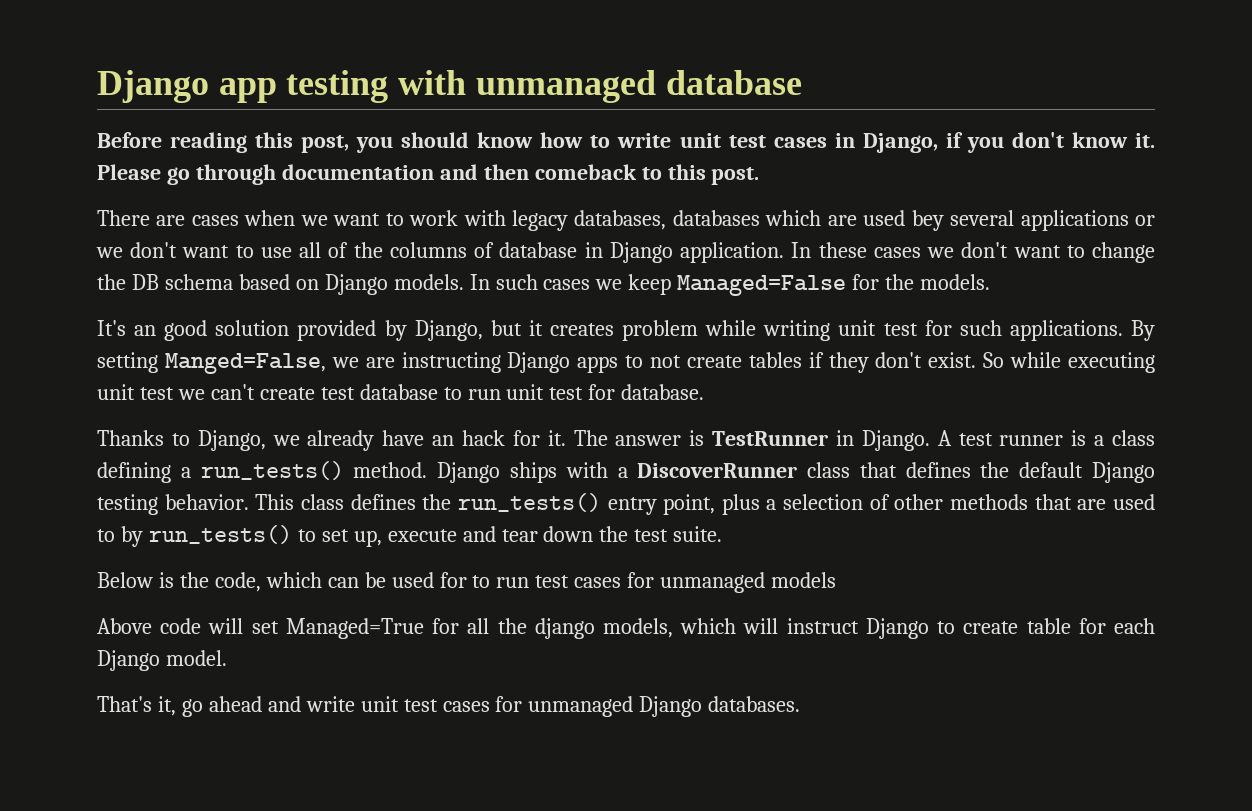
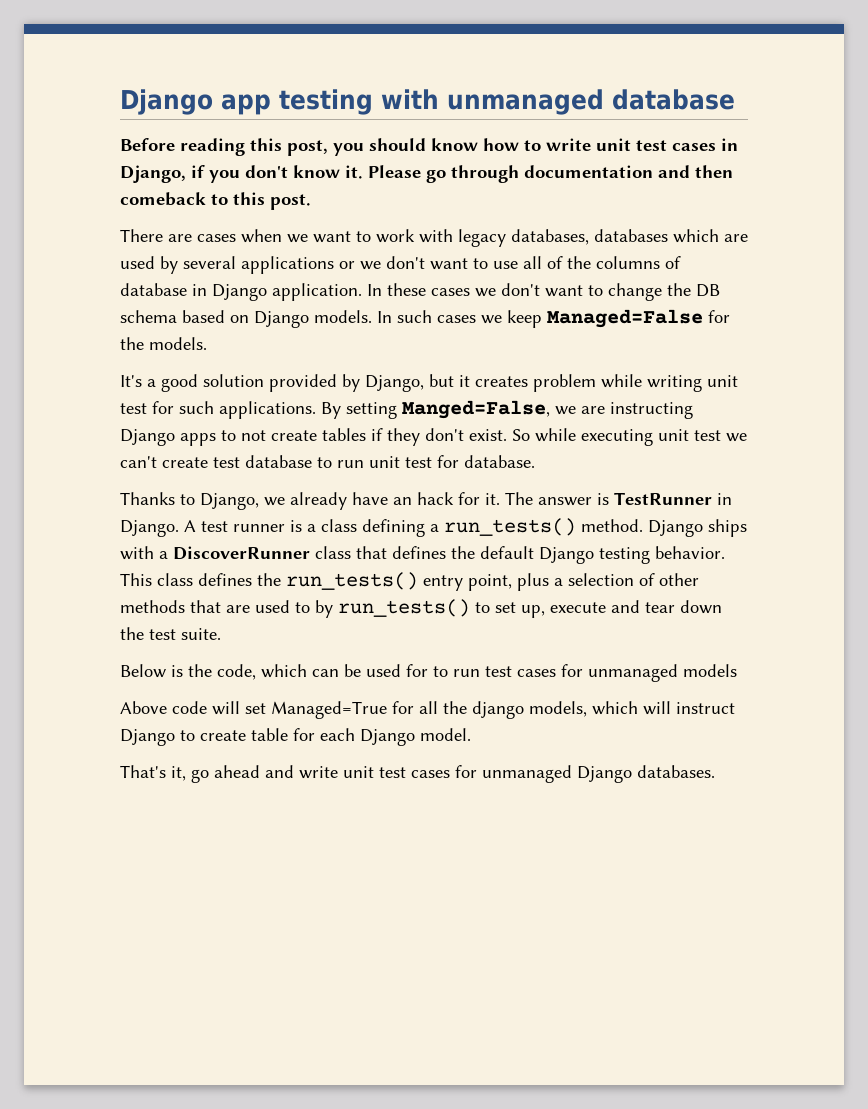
[911,210,944,231] bey -> [160,256,178,274] by
[134,325,157,336] an -> [147,379,156,387] a

